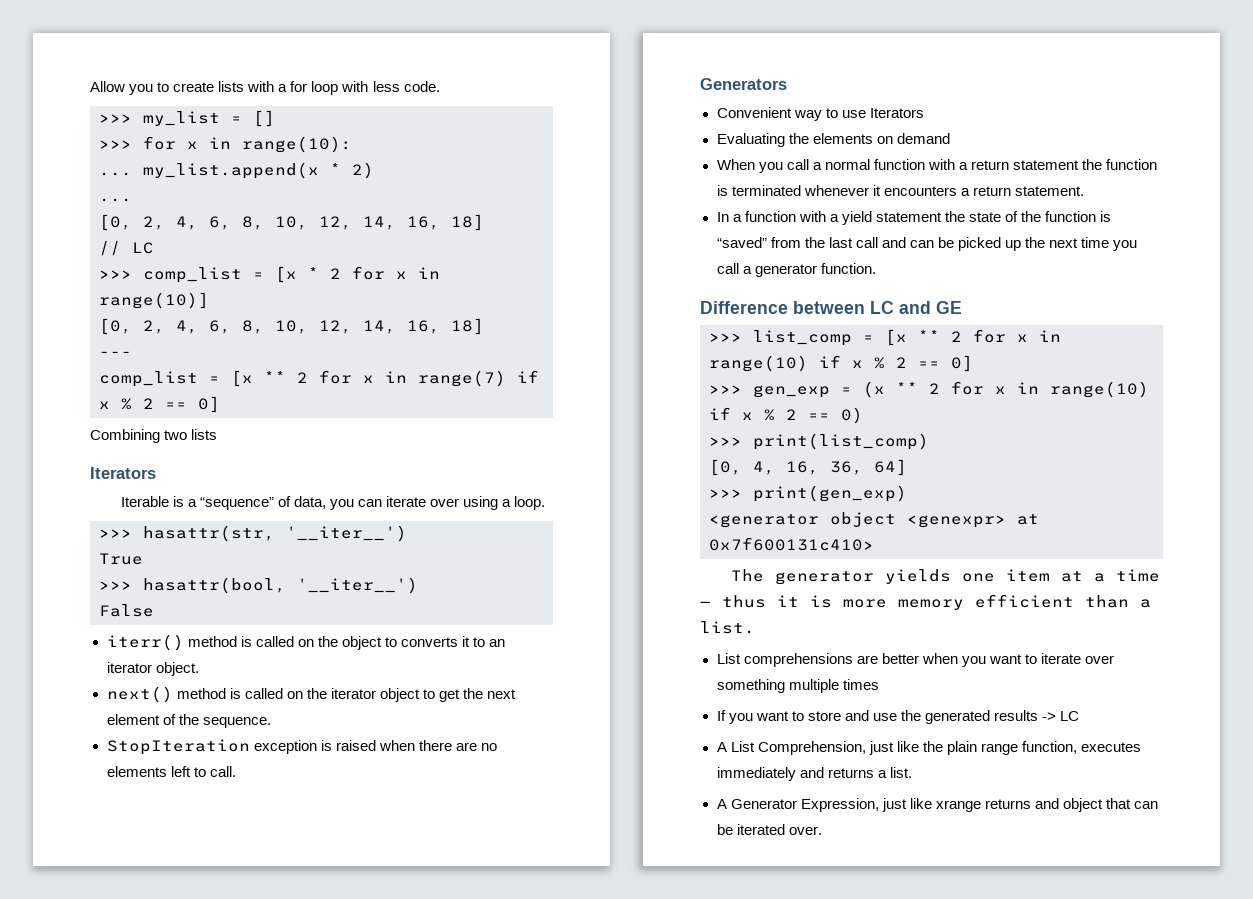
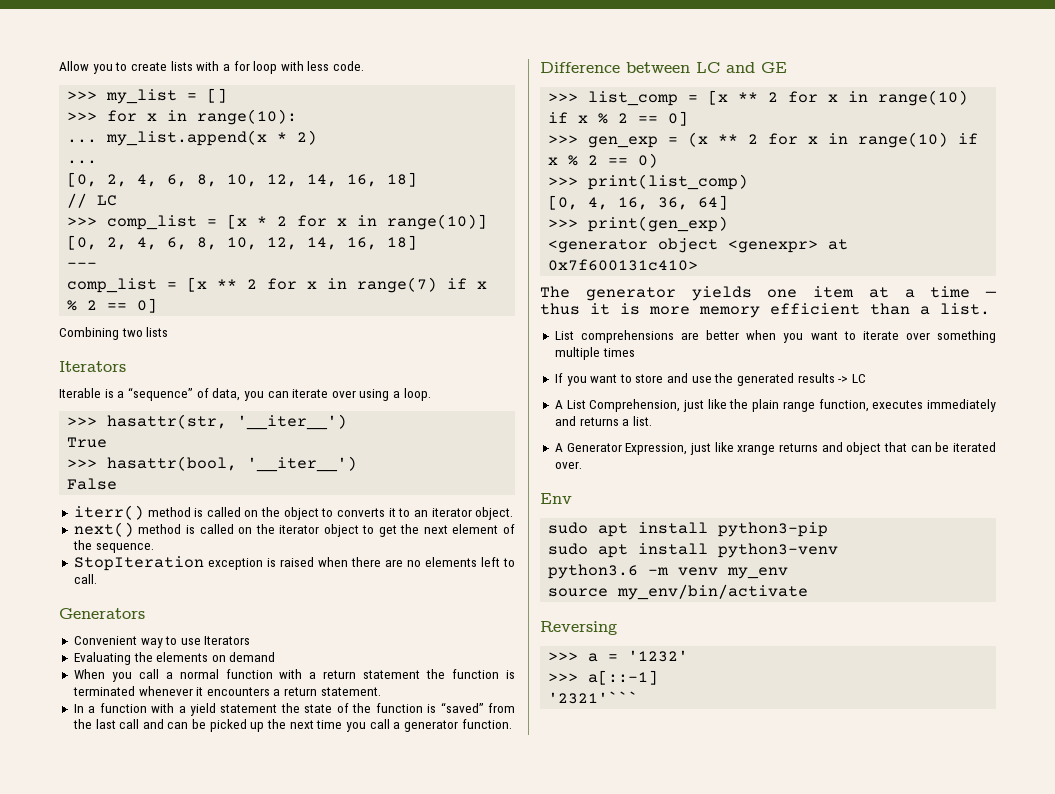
(822, 830) none -> [540,493,572,504] [548,522,829,537] [548,543,839,558] [548,564,789,579] [548,584,809,600] [540,621,617,635] [548,650,689,662] [548,670,659,685] [548,691,639,704] // Env // sudo apt install python3-pip // sudo apt install python3-venv // python3.6 -m venv my_env // source my_env/bin/activate // Reversing // >>> a = '1232' // >>> a[::-1] // '2321'```

